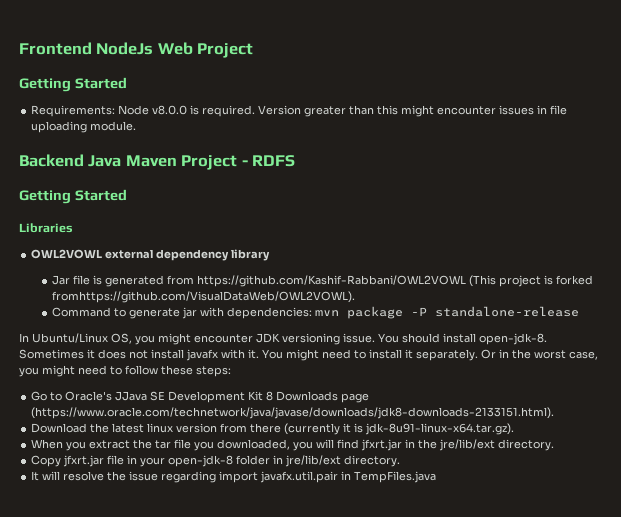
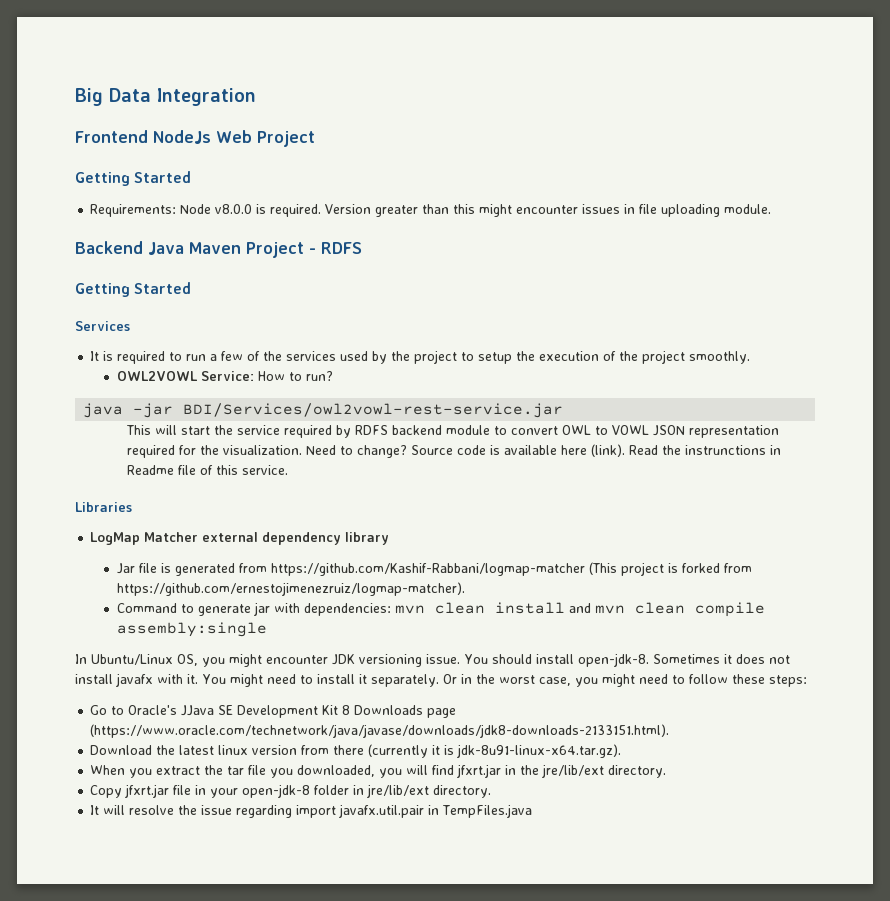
(19, 48) none -> [75,88,256,106] Big Data Integration //
(127, 195) none -> [75,321,130,331] [90,350,751,364] [116,371,333,381] [83,403,564,418] [126,425,780,438] [127,444,782,458] [127,465,289,475] // Services // It is required to run a few of the services used by the project to setup the execution of the project smoothly. // OWL2VOWL Service: How to run? // java -jar BDI/Services/owl2vowl-rest-service.jar // This will start the service required by RDFS backend module to convert OWL to VOWL JSON representation required for the visualization. Need to change? Source code is available here (link). Read the instrunctions in Readme file of this service.
[31,249,103,259] OWL2VOWL -> [90,532,199,545] LogMap Matcher
[197,275,467,287] https://github.com/Kashif-Rabbani/OWL2VOWL -> [270,563,585,576] https://github.com/Kashif-Rabbani/logmap-matcher
[52,291,356,303] fromhttps://github.com/VisualDataWeb/OWL2VOWL). -> [723,563,752,573] [116,582,465,596] from https://github.com/ernestojimenezruiz/logmap-matcher).
[347,306,580,319] package -P standalone-release -> [434,602,765,617] [116,622,267,637] clean install and mvn clean compile assembly:single

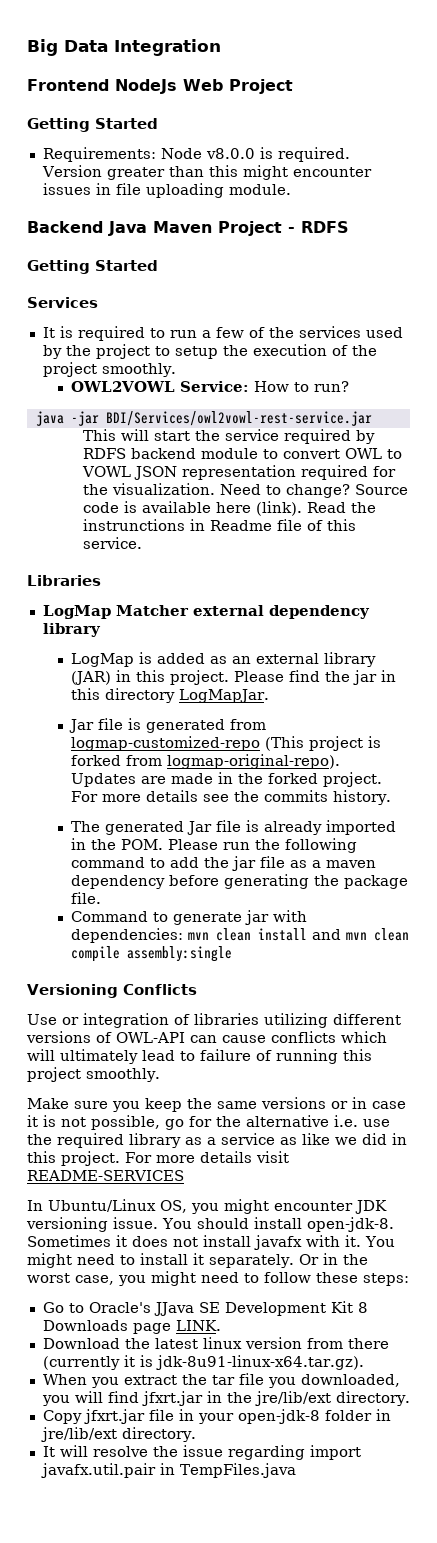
(390, 538) none -> [71,652,377,667] [71,670,397,685] [71,688,270,703] // LogMap is added as an external library (JAR) in this project. Please find the jar in this directory LogMapJar.
[270,563,585,576] https://github.com/Kashif-Rabbani/logmap-matcher -> [71,736,261,751] logmap-customized-repo
[116,582,465,596] https://github.com/ernestojimenezruiz/logmap-matcher). -> [167,754,341,769] [71,772,383,787] [71,790,392,805] [71,820,397,835] [71,838,358,853] [71,856,377,871] [71,874,409,889] [71,892,102,904] logmap-original-repo). Updates are made in the forked project. For more details see the commits history. // The generated Jar file is already imported in the POM. Please run the following command to add the jar file as a maven dependency before generating the package file.
(267, 629) none -> [27,984,197,998] [27,1013,401,1028] [26,1031,387,1043] [27,1049,372,1064] [27,1067,160,1082] [27,1097,406,1112] [27,1115,390,1130] [27,1133,407,1148] [27,1151,289,1166] [27,1170,184,1181] // Versioning Conflicts // Use or integration of libraries utilizing different versions of OWL-API can cause conflicts which will ultimately lead to failure of running this project smoothly. // Make sure you keep the same versions or in case it is not possible, go for the alternative i.e. use the required library as a service as like we did in this project. For more details visit README-SERVICES
[90,724,670,738] (https://www.oracle.com/technetwork/java/javase/downloads/jdk8-downloads-2133151.html). -> [175,1320,221,1331] LINK.

